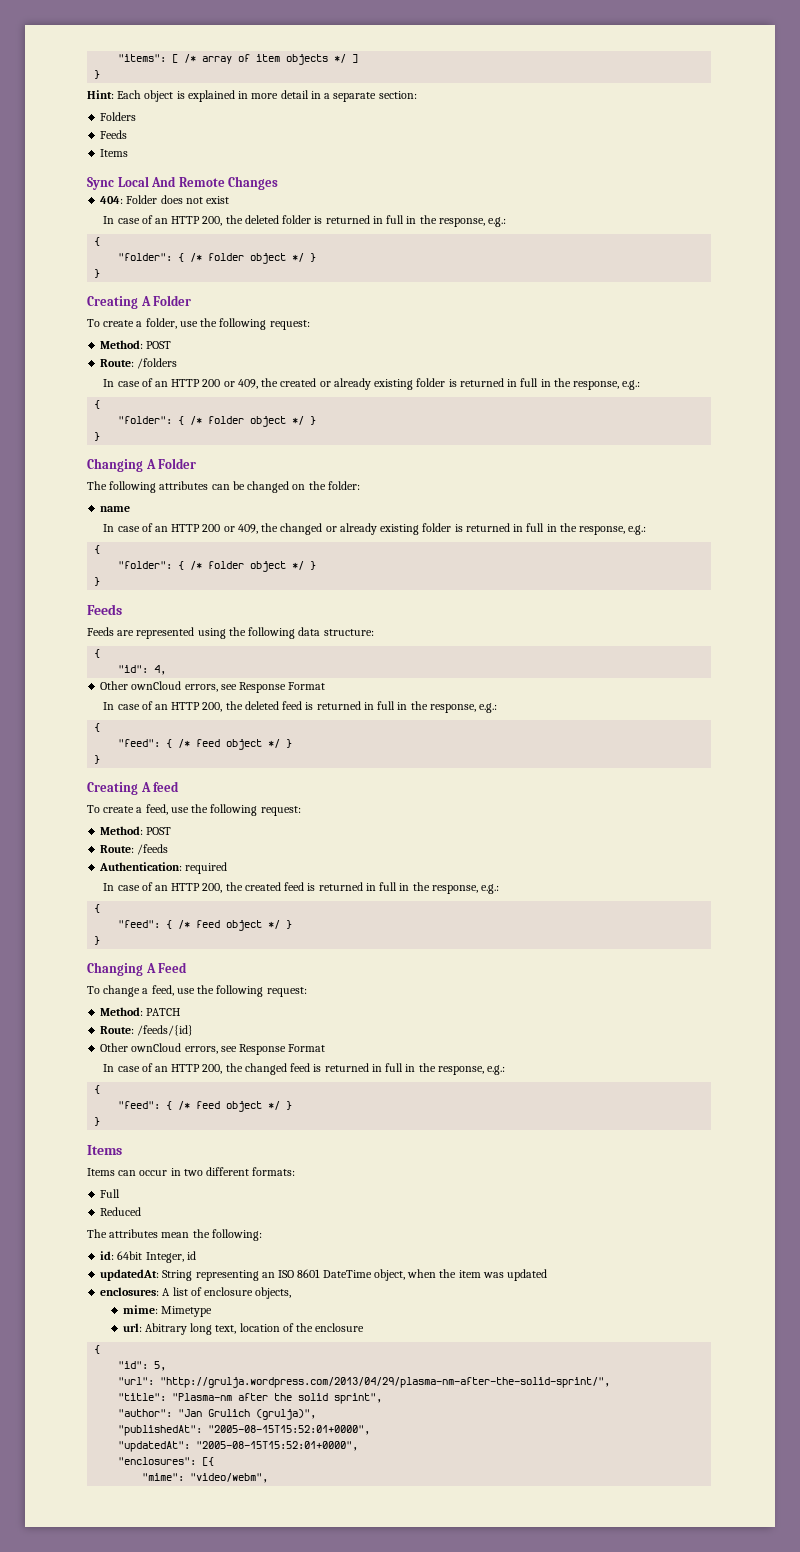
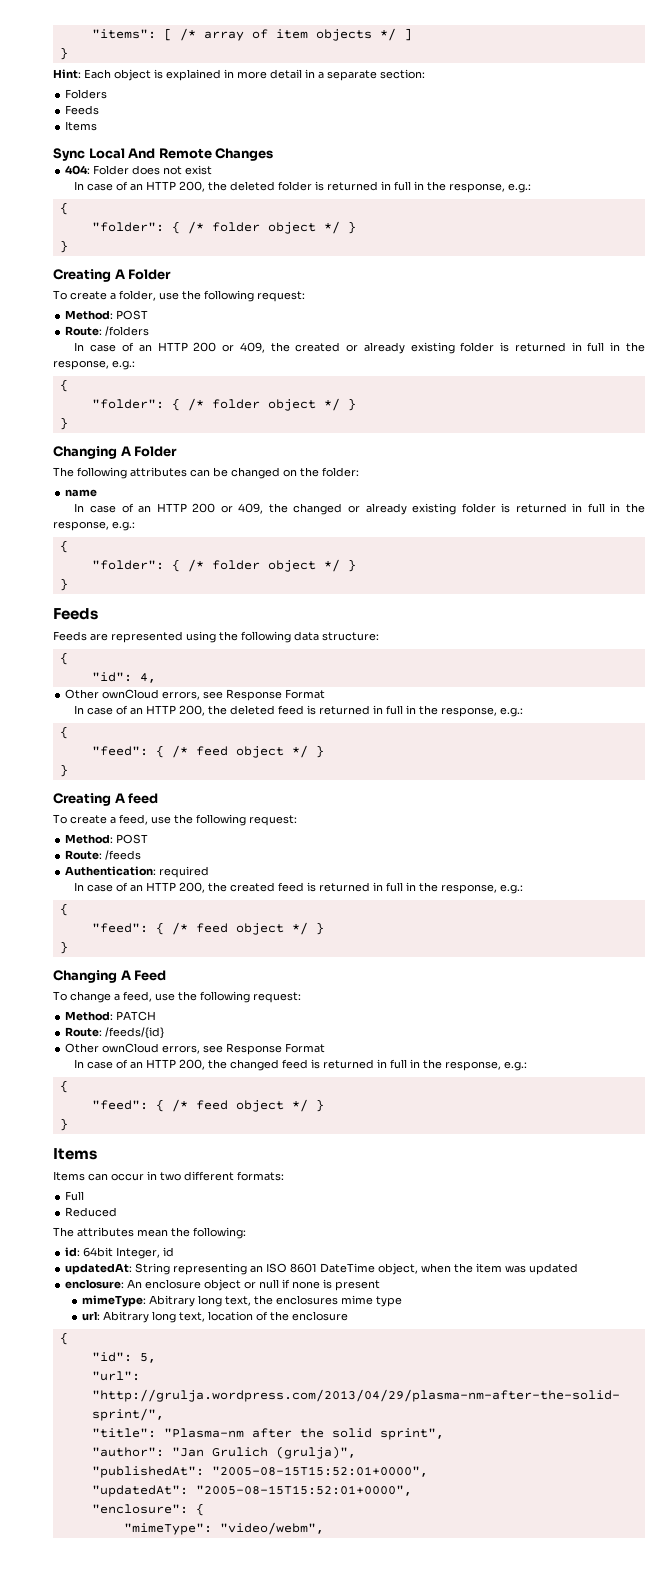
[100,1287,292,1299] [122,1305,212,1317] enclosures: A list of enclosure objects, // mime: Mimetype -> [65,1279,381,1291] [81,1295,402,1307] enclosure: An enclosure object or null if none is present // mimeType: Abitrary long text, the enclosures mime type
[118,1457,215,1466] [142,1473,185,1481] "enclosures": [{ // "mime": -> [91,1503,204,1516] [123,1523,212,1535] "enclosure": { // "mimeType":

